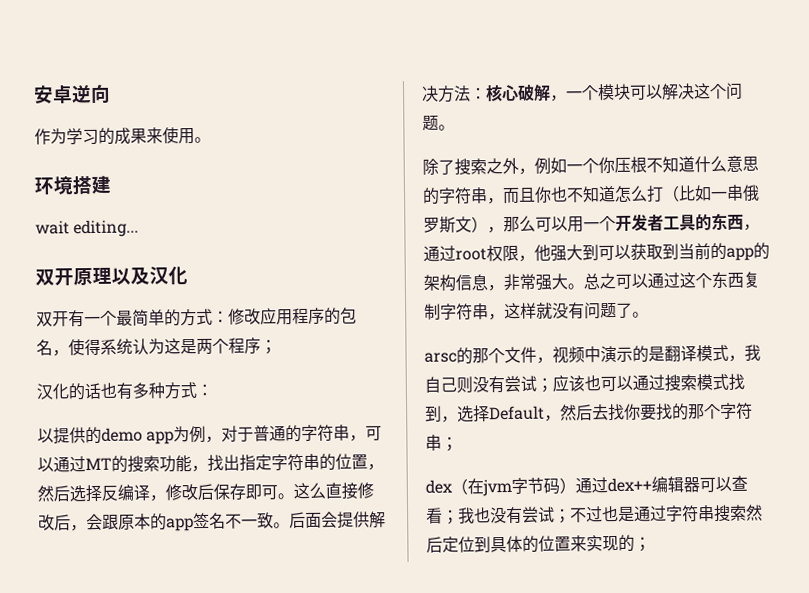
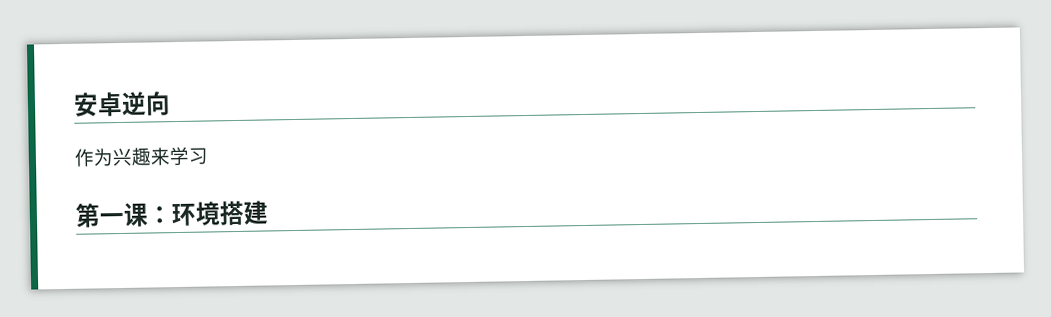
(67, 136) none -> [112,147,171,167] 兴趣来
[98,127,211,145] 的成果来使用。 // -> [75,202,173,228] // 第一课：
[35,219,140,238] [35,266,188,287] [36,307,357,328] [36,337,277,357] [36,381,213,401] [37,424,383,445] [37,453,384,473] [37,482,374,503] [38,511,386,532] [421,82,743,103] [422,115,455,131] [422,155,759,176] [422,184,760,205] [423,212,760,234] [423,242,770,262] [423,271,760,292] [424,302,649,321] [424,344,761,365] [424,373,745,394] [425,402,753,423] [425,434,458,452] [425,475,748,497] [426,504,763,525] [426,534,651,553] // wait editing... // 双开原理以及汉化 // 双开有一个最简单的方式：修改应用程序的包名，使得系统认为这是两个程序； // 汉化的话也有多种方式： // 以提供的demo app为例，对于普通的字符串，可以通过MT的搜索功能，找出指定字符串的位置，然后选择反编译，修改后保存即可。这么直接修改后，会跟原本的app签名不一致。后面会提供解决方法：核心破解，一个模块可以解决这个问题。 // 除了搜索之外，例如一个你压根不知道什么意思的字符串，而且你也不知道怎么打（比如一串俄罗斯文），那么可以用一个开发者工具的东西，通过root权限，他强大到可以获取到当前的app的架构信息，非常强大。总之可以通过这个东西复制字符串，这样就没有问题了。 // arsc的那个文件，视频中演示的是翻译模式，我自己则没有尝试；应该也可以通过搜索模式找到，选择Default，然后去找你要找的那个字符串； // dex（在jvm字节码）通过dex++编辑器可以查看；我也没有尝试；不过也是通过字符串搜索然后定位到具体的位置来实现的； -> (269, 212) none

